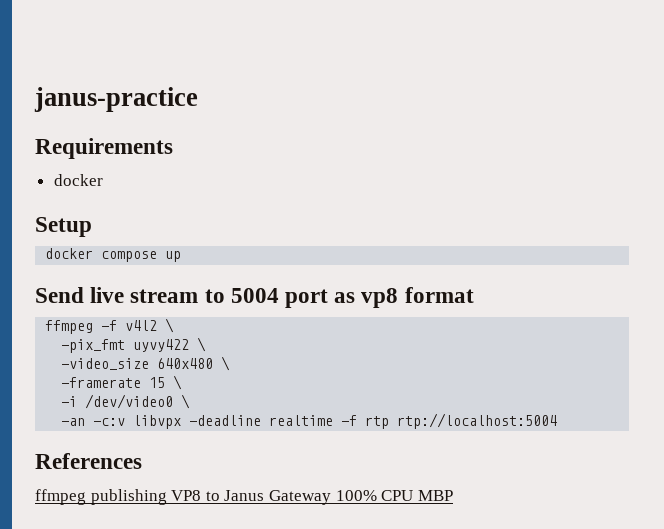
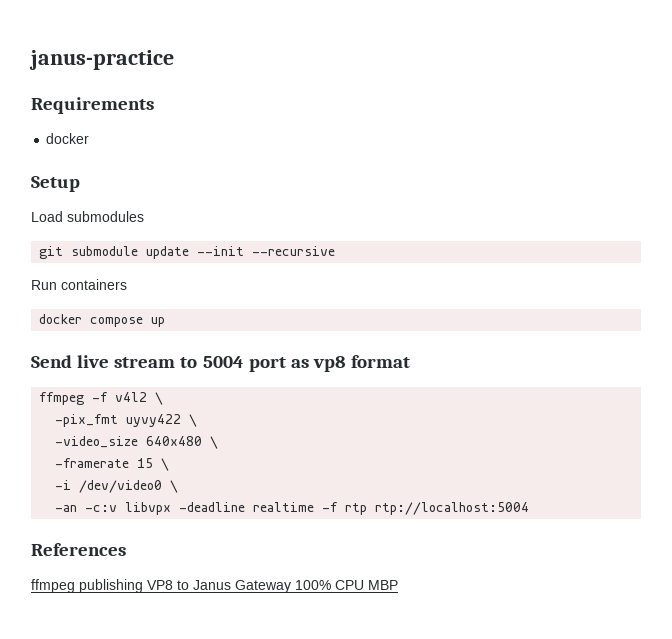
(92, 227) none -> [31,211,144,222] [39,246,336,259] [31,279,127,290] // Load submodules // git submodule update --init --recursive // Run containers

